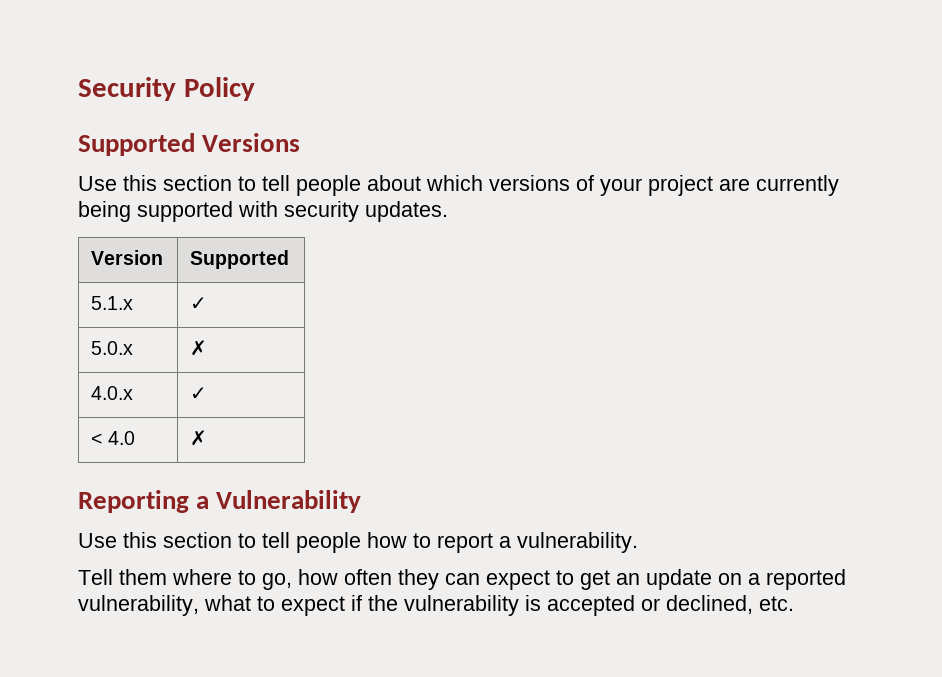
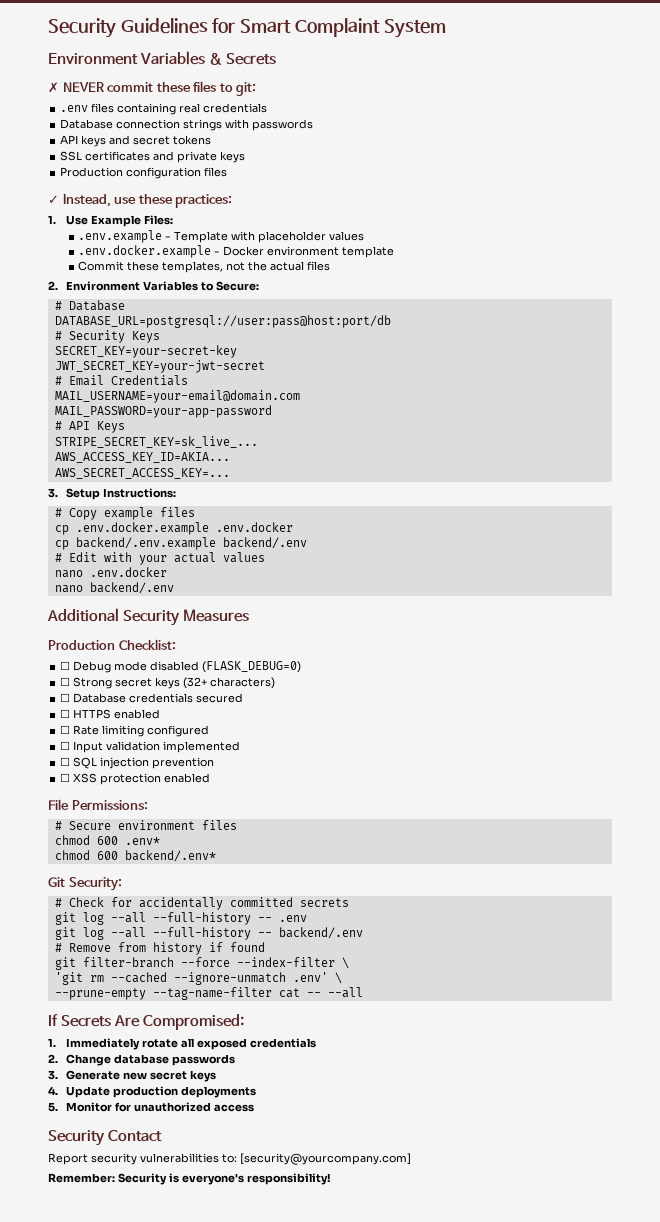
[78,77,255,101] [78,133,301,156] [78,175,839,196] [78,201,448,222] [91,250,164,265] [190,250,290,269] [91,296,134,310] [190,297,208,310] [91,341,134,355] [190,340,208,356] [91,386,134,400] [190,387,208,400] [91,431,135,445] [190,430,208,446] [78,490,362,513] [78,532,638,553] [78,569,846,590] [78,595,794,616] Security Policy // Supported Versions // Use this section to tell people about which versions of your project are currently being supported with security updates. // Version | Supported // 5.1.x | ✓ // 5.0.x | ✗ // 4.0.x | ✓ // < 4.0 | ✗ // Reporting a Vulnerability // Use this section to tell people how to report a vulnerability. // Tell them where to go, how often they can expect to get an update on a reported vulnerability, what to expect if the vulnerability is accepted or declined, etc. -> [48,18,446,38] [48,51,277,65] [48,81,257,96] [60,103,268,115] [60,119,314,131] [60,135,212,147] [60,151,246,163] [60,167,228,179] [48,194,233,208] [48,215,174,227] [78,230,365,243] [78,245,395,258] [78,261,331,273] [48,281,260,291] [54,300,125,311] [54,315,391,328] [54,330,160,343] [54,345,237,358] [54,360,265,373] [54,375,188,386] [54,390,300,403] [54,405,272,418] [54,421,125,433] [54,436,258,448] [54,452,230,463] [54,468,230,479] [48,488,177,500] [54,507,195,520] [54,522,293,535] [54,537,307,550] [54,552,265,565] [54,567,167,578] [54,582,174,594] [47,608,250,626] [48,639,176,650] [60,661,302,673] [60,677,276,689] [60,693,244,703] [60,709,161,719] [60,725,210,737] [60,741,241,753] [60,757,215,769] [60,773,211,785] [48,799,148,810] [54,820,237,830] [54,835,160,845] [54,850,216,862] [48,877,122,891] [54,897,349,910] [54,912,307,925] [54,927,363,940] [54,942,265,955] [54,957,349,970] [54,972,342,985] [54,987,363,1000] [48,1014,245,1030] [48,1038,317,1050] [48,1054,236,1066] [48,1070,217,1082] [48,1086,257,1098] [48,1102,255,1112] [48,1130,163,1146] [48,1153,411,1165] [48,1173,330,1185] Security Guidelines for Smart Complaint System // Environment Variables & Secrets // ✗ NEVER commit these files to git: // .env files containing real credentials // Database connection strings with passwords // API keys and secret tokens // SSL certificates and private keys // Production configuration files // ✓ Instead, use these practices: // 1. Use Example Files: // .env.example - Template with placeholder values // .env.docker.example - Docker environment template // Commit these templates, not the actual files // 2. Environment Variables to Secure: // # Database // DATABASE_URL=postgresql://user:pass@host:port/db // # Security Keys // SECRET_KEY=your-secret-key // JWT_SECRET_KEY=your-jwt-secret // # Email Credentials // MAIL_USERNAME=your-email@domain.com // MAIL_PASSWORD=your-app-password // # API Keys // STRIPE_SECRET_KEY=sk_live_... // AWS_ACCESS_KEY_ID=AKIA... // AWS_SECRET_ACCESS_KEY=... // 3. Setup Instructions: // # Copy example files // cp .env.docker.example .env.docker // cp backend/.env.example backend/.env // # Edit with your actual values // nano .env.docker // nano backend/.env // Additional Security Measures // Production Checklist: // ☐ Debug mode disabled (FLASK_DEBUG=0) // ☐ Strong secret keys (32+ characters) // ☐ Database credentials secured // ☐ HTTPS enabled // ☐ Rate limiting configured // ☐ Input validation implemented // ☐ SQL injection prevention // ☐ XSS protection enabled // File Permissions: // # Secure environment files // chmod 600 .env* // chmod 600 backend/.env* // Git Security: // # Check for accidentally committed secrets // git log --all --full-history -- .env // git log --all --full-history -- backend/.env // # Remove from history if found // git filter-branch --force --index-filter \ // 'git rm --cached --ignore-unmatch .env' \ // --prune-empty --tag-name-filter cat -- --all // If Secrets Are Compromised: // 1. Immediately rotate all exposed credentials // 2. Change database passwords // 3. Generate new secret keys // 4. Update production deployments // 5. Monitor for unauthorized access // Security Contact // Report security vulnerabilities to: [security@yourcompany.com] // Remember: Security is everyone's responsibility!

